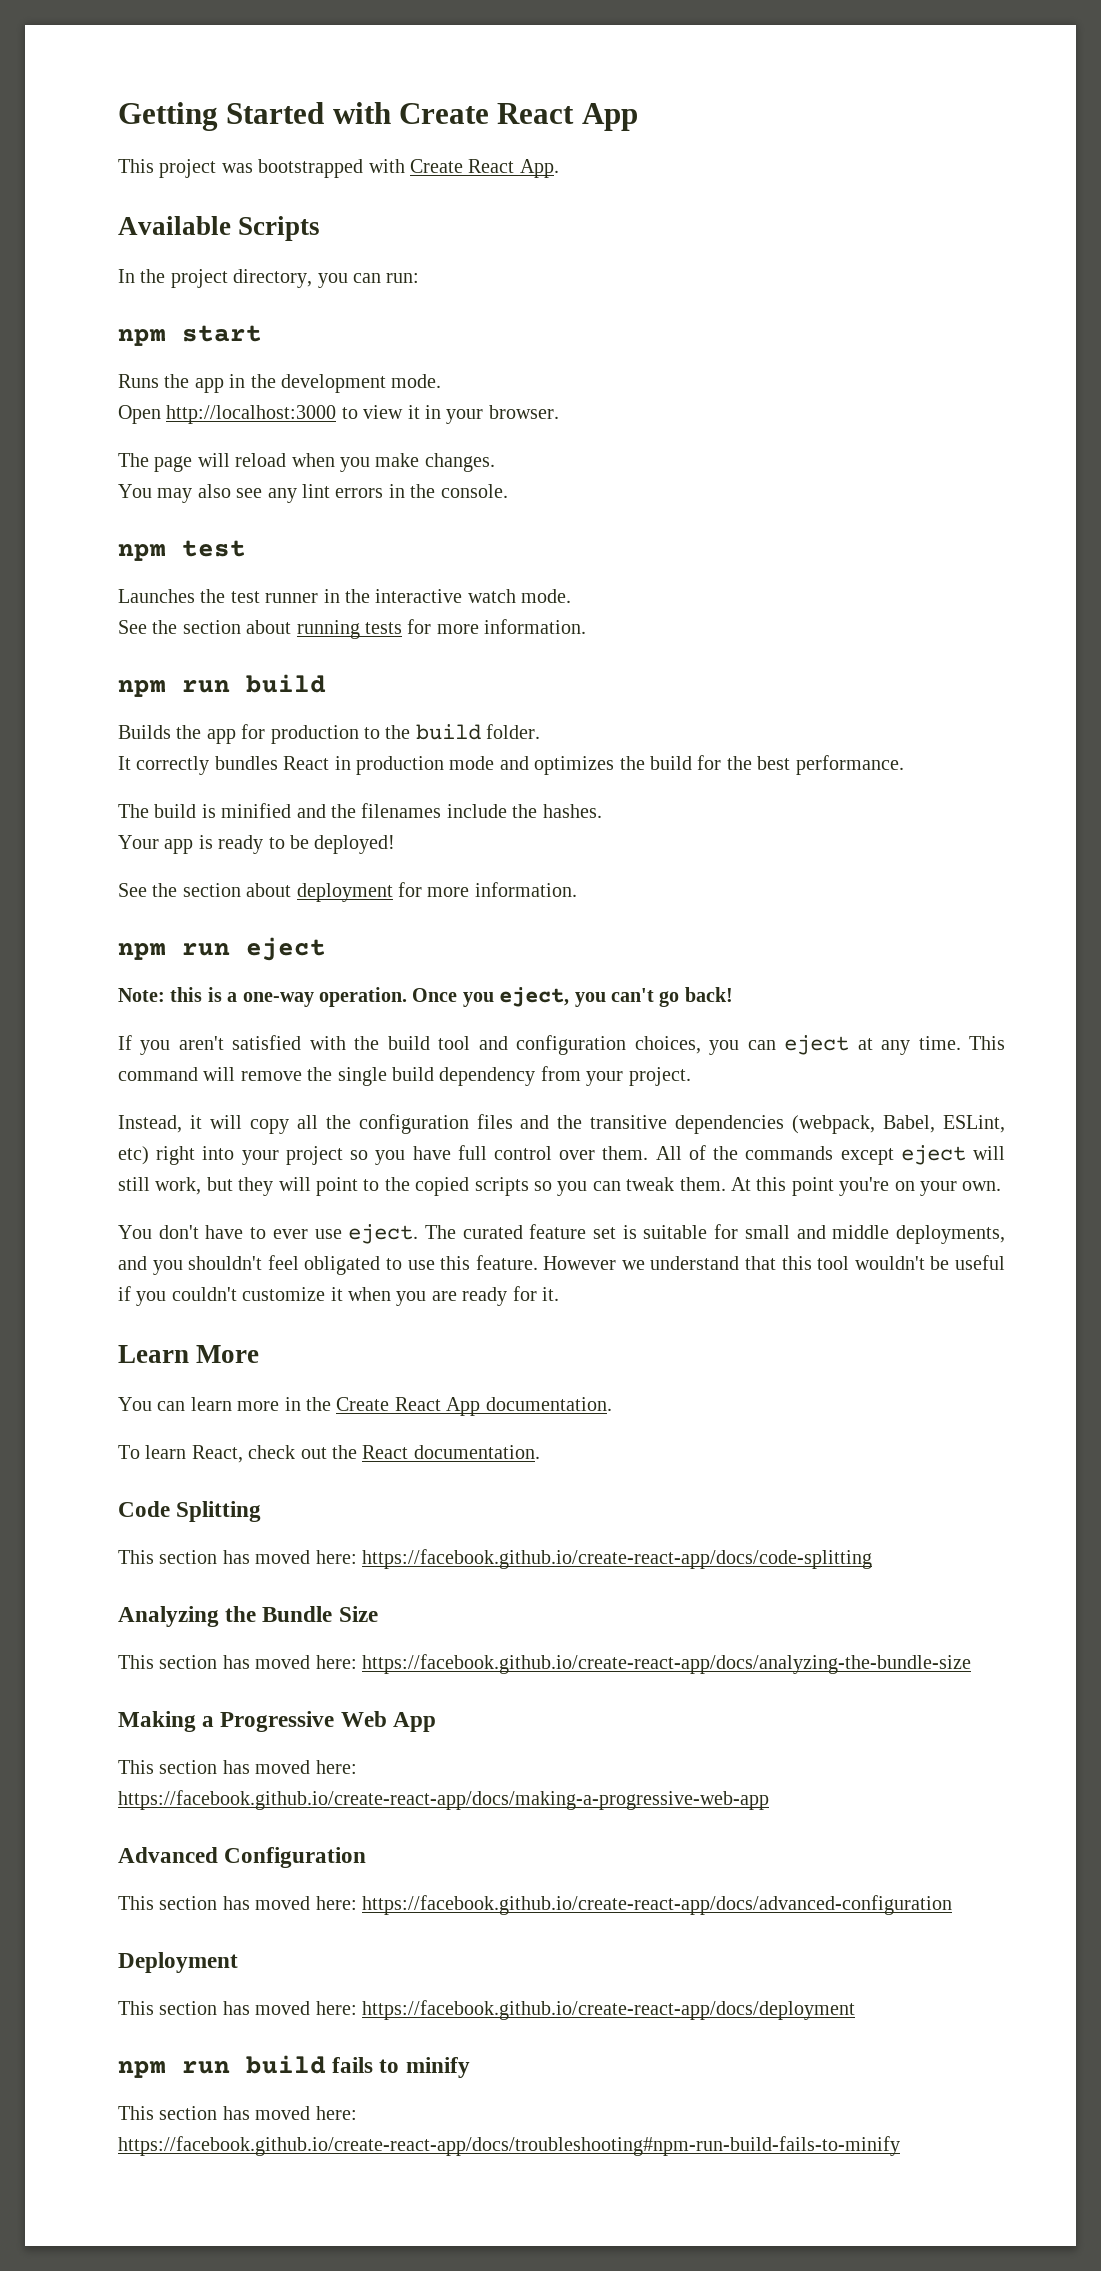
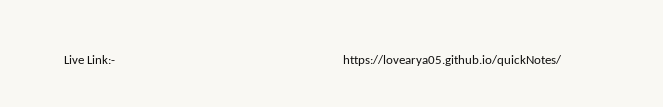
[118,102,638,131] [118,159,559,178] [118,216,321,241] [118,269,420,288] [118,325,262,346] [118,374,442,393] [118,405,559,424] [118,453,495,472] [118,484,508,503] [118,540,246,561] [118,589,572,603] [118,619,587,639] [118,674,326,697] [118,724,541,744] [118,755,904,775] [118,803,602,818] [118,835,396,854] [118,882,577,902] [118,937,326,961] [118,987,733,1007] [118,1035,1006,1055] [118,1066,691,1086] [118,1114,1006,1134] [118,1145,1005,1165] [118,1177,1002,1196] [118,1224,1006,1244] [118,1255,1006,1275] [118,1286,559,1306] [118,1345,260,1363] [118,1397,612,1416] [118,1445,540,1463] [118,1501,262,1522] [118,1549,872,1569] [118,1606,378,1627] [118,1654,971,1674] [118,1711,436,1732] [118,1760,357,1774] [118,1790,769,1810] [118,1847,367,1868] [118,1895,952,1915] [118,1952,238,1973] [118,2000,855,2020] [118,2055,470,2078] [118,2106,357,2120] [118,2136,900,2156] Getting Started with Create React App // This project was bootstrapped with Create React App. // Available Scripts // In the project directory, you can run: // npm start // Runs the app in the development mode. // Open http://localhost:3000 to view it in your browser. // The page will reload when you make changes. // You may also see any lint errors in the console. // npm test // Launches the test runner in the interactive watch mode. // See the section about running tests for more information. // npm run build // Builds the app for production to the build folder. // It correctly bundles React in production mode and optimizes the build for the best performance. // The build is minified and the filenames include the hashes. // Your app is ready to be deployed! // See the section about deployment for more information. // npm run eject // Note: this is a one-way operation. Once you eject, you can't go back! // If you aren't satisfied with the build tool and configuration choices, you can eject at any time. This command will remove the single build dependency from your project. // Instead, it will copy all the configuration files and the transitive dependencies (webpack, Babel, ESLint, etc) right into your project so you have full control over them. All of the commands except eject will still work, but they will point to the copied scripts so you can tweak them. At this point you're on your own. // You don't have to ever use eject. The curated feature set is suitable for small and middle deployments, and you shouldn't feel obligated to use this feature. However we understand that this tool wouldn't be useful if you couldn't customize it when you are ready for it. // Learn More // You can learn more in the Create React App documentation. // To learn React, check out the React documentation. // Code Splitting // This section has moved here: https://facebook.github.io/create-react-app/docs/code-splitting // Analyzing the Bundle Size // This section has moved here: https://facebook.github.io/create-react-app/docs/analyzing-the-bundle-size // Making a Progressive Web App // This section has moved here: https://facebook.github.io/create-react-app/docs/making-a-progressive-web-app // Advanced Configuration // This section has moved here: https://facebook.github.io/create-react-app/docs/advanced-configuration // Deployment // This section has moved here: https://facebook.github.io/create-react-app/docs/deployment // npm run build fails to minify // This section has moved here: https://facebook.github.io/create-react-app/docs/troubleshooting#npm-run-build-fails-to-minify -> [64,55,562,66] Live Link:- https://lovearya05.github.io/quickNotes/

